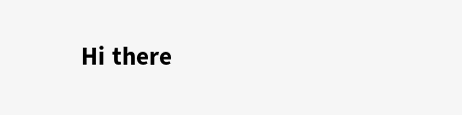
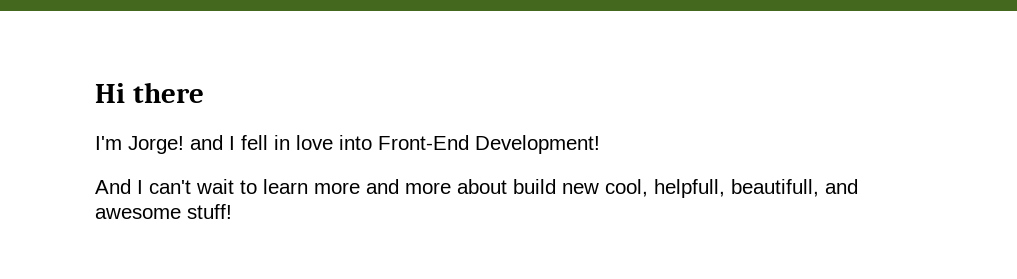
(173, 55) none -> [95,135,600,154] [95,179,858,198] [95,204,232,219] // I'm Jorge! and I fell in love into Front-End Development! // And I can't wait to learn more and more about build new cool, helpfull, beautifull, and awesome stuff!

